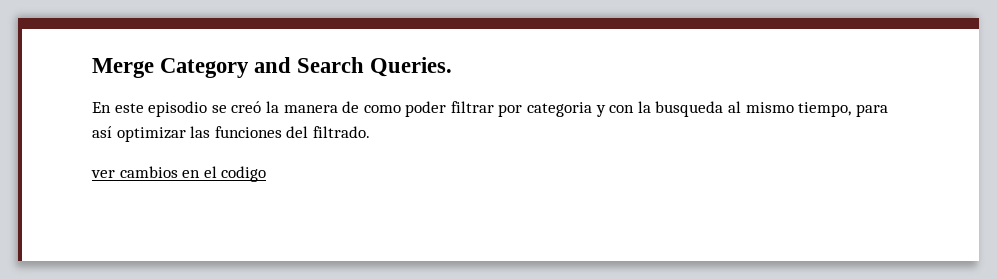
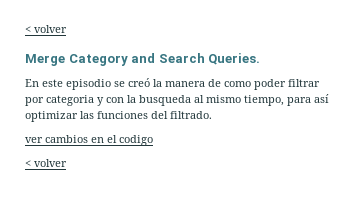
(92, 68) none -> [25,25,67,33] < volver //
(267, 174) none -> [25,159,67,167] // < volver

